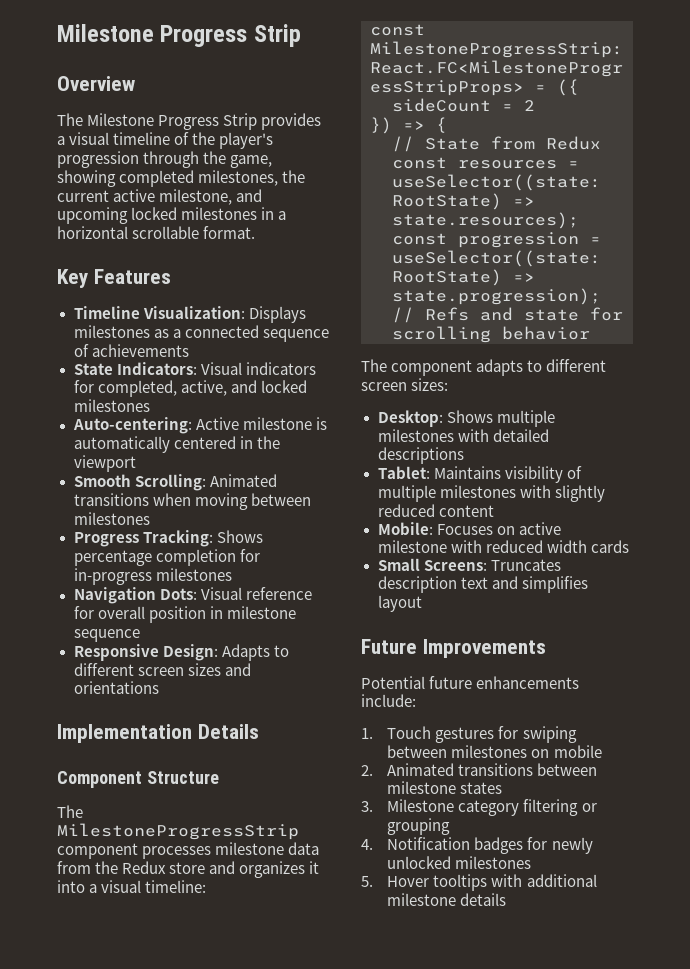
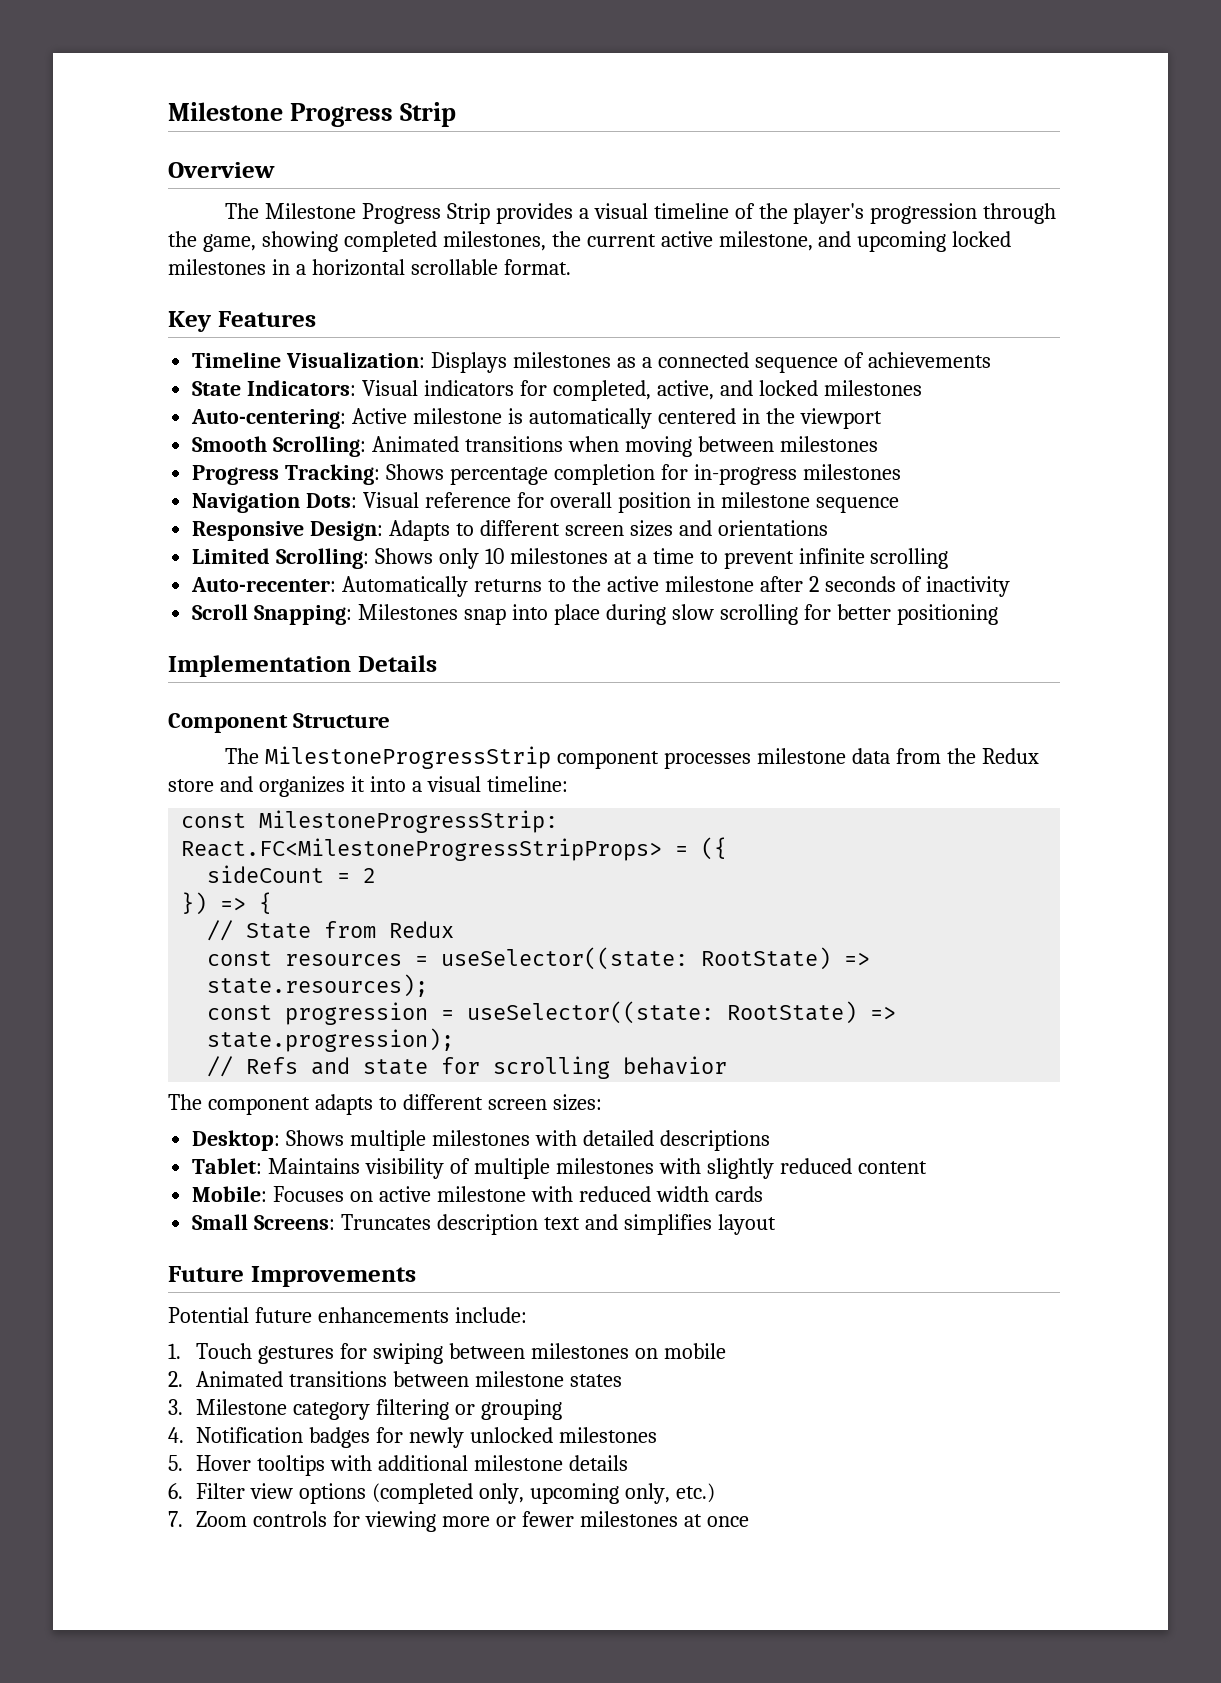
(159, 687) none -> [192,548,949,569] [191,576,1010,597] [192,604,998,625] // Limited Scrolling: Shows only 10 milestones at a time to prevent infinite scrolling // Auto-recenter: Automatically returns to the active milestone after 2 seconds of inactivity // Scroll Snapping: Milestones snap into place during slow scrolling for better positioning
(507, 899) none -> [168,1483,715,1504] [168,1511,749,1532] // 6. Filter view options (completed only, upcoming only, etc.) // 7. Zoom controls for viewing more or fewer milestones at once

